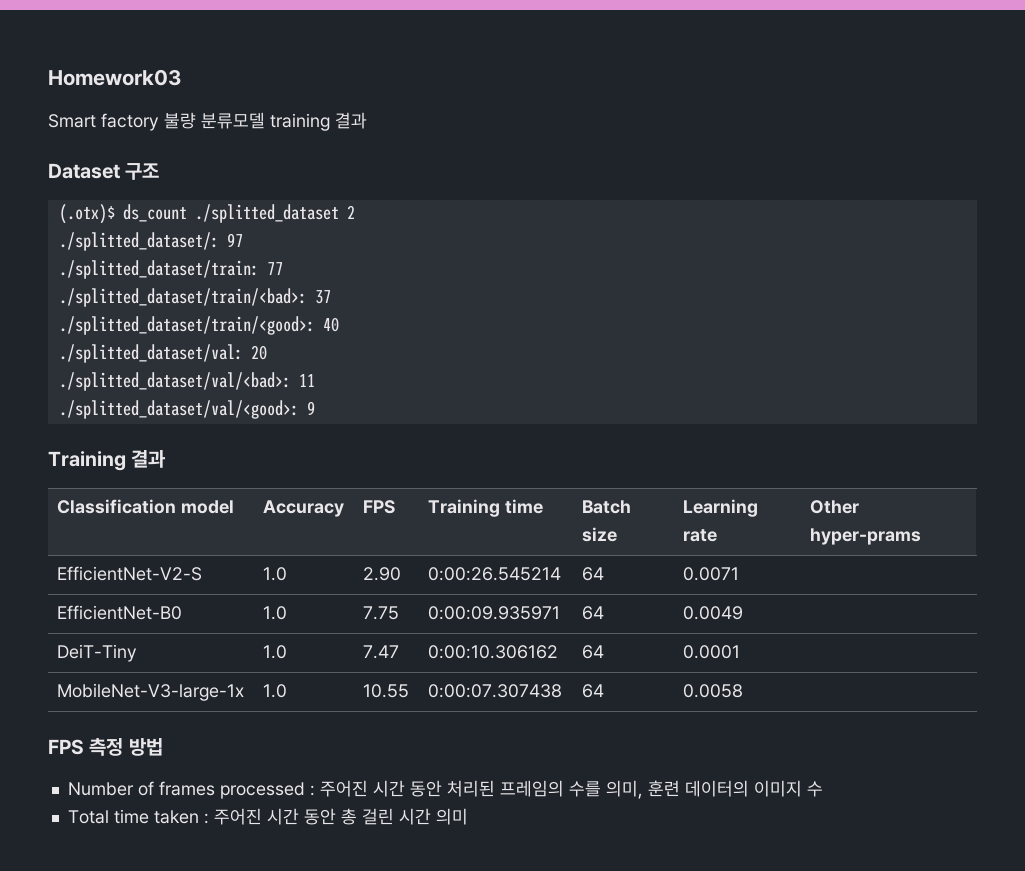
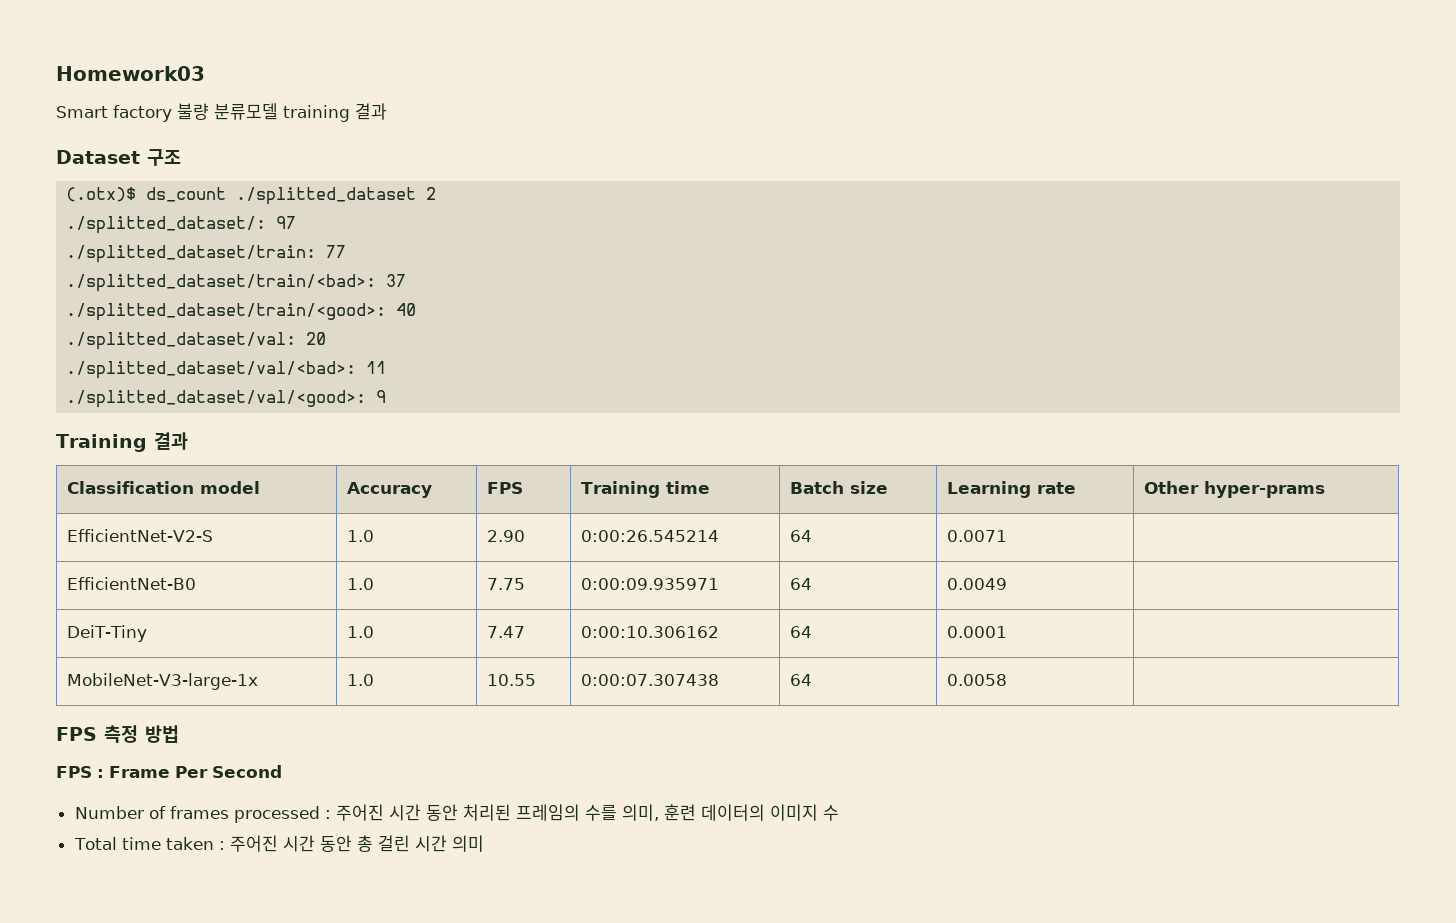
(163, 747) none -> [56,765,282,778] // FPS : Frame Per Second

